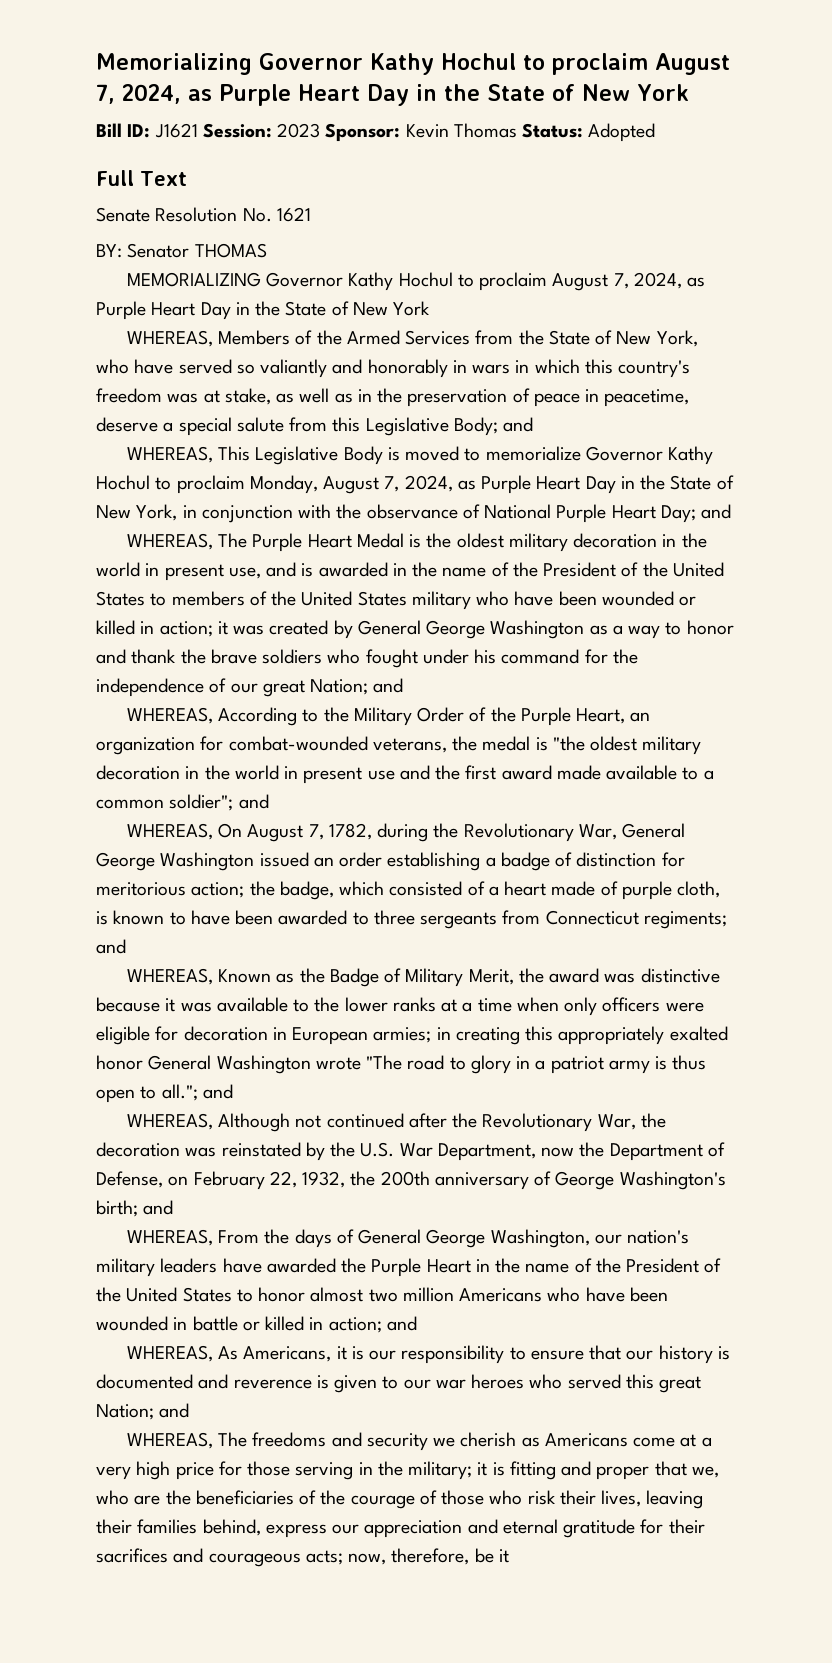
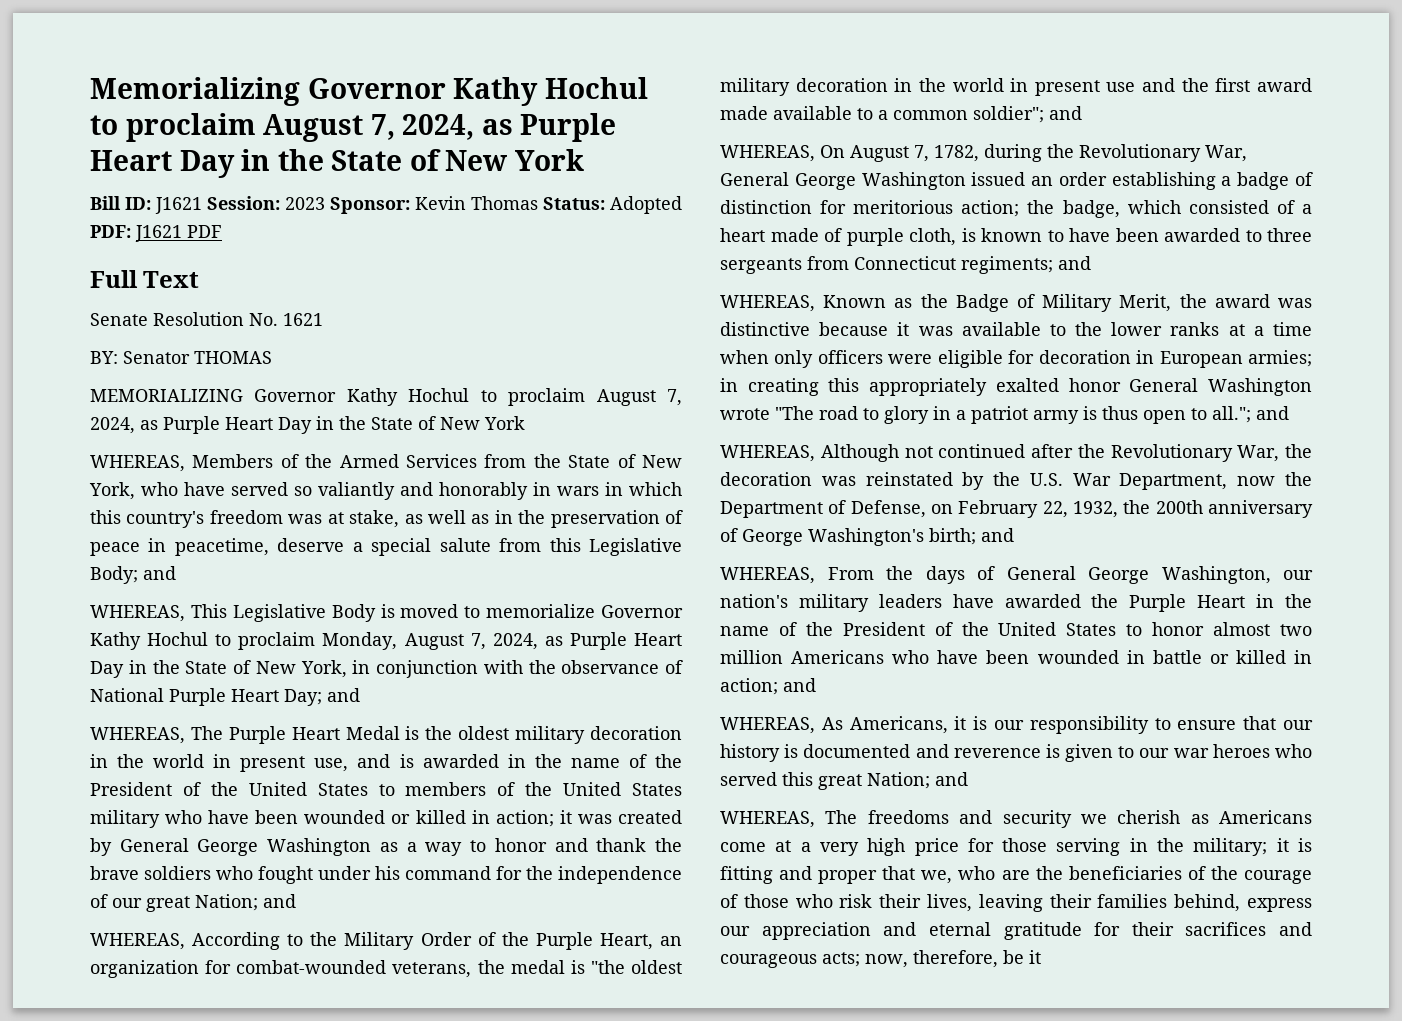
(656, 132) none -> [90,225,222,242] PDF: J1621 PDF

